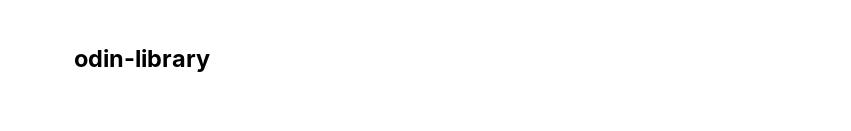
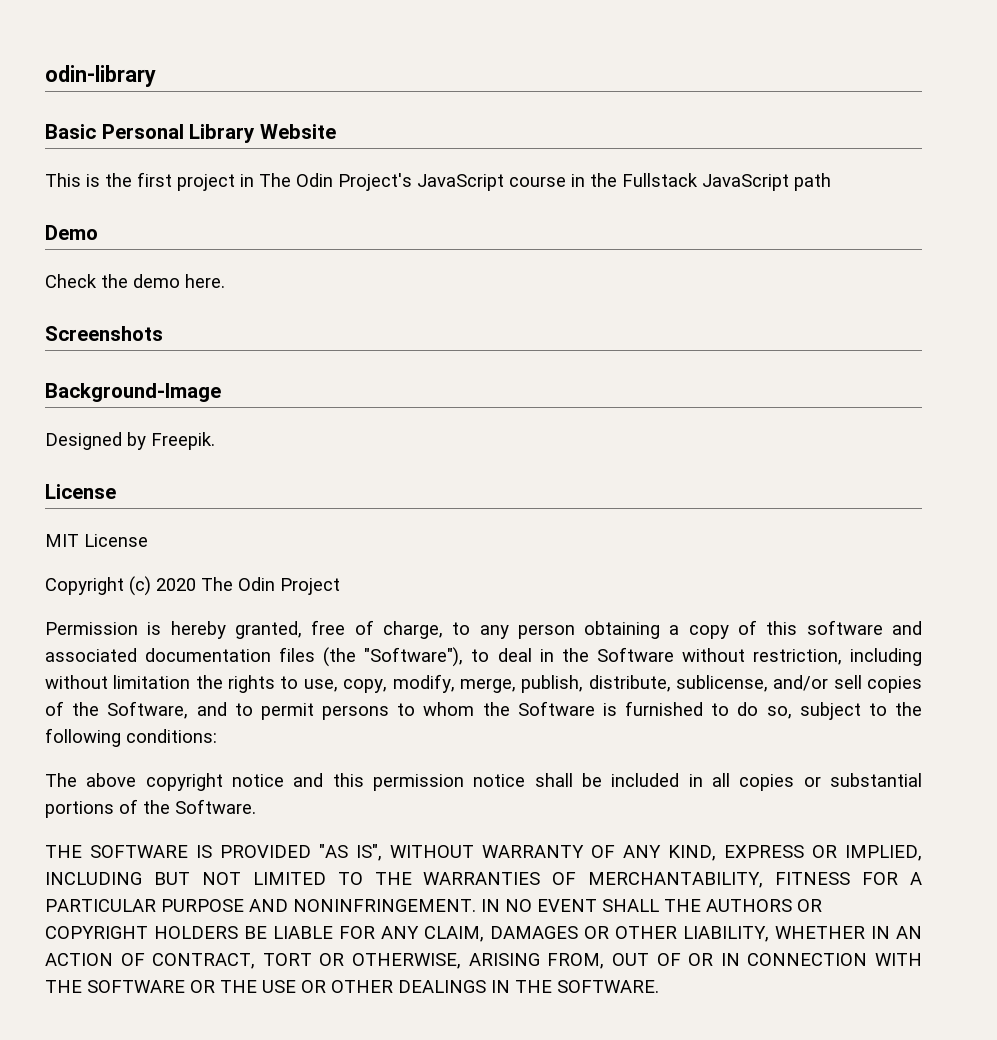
(210, 60) none -> [45,124,336,143] [45,172,831,191] [45,225,98,240] [45,274,225,288] [45,326,163,341] [45,383,221,402] [45,432,215,450] [45,484,116,499] [45,534,148,547] [45,576,340,596] [45,620,922,639] [45,647,922,667] [45,674,922,693] [45,701,922,720] [45,728,217,747] [45,773,923,791] [45,799,256,818] [45,844,922,861] [45,872,922,888] [45,899,822,912] [45,926,922,942] [45,953,923,969] [45,980,659,993] // Basic Personal Library Website // This is the first project in The Odin Project's JavaScript course in the Fullstack JavaScript path // Demo // Check the demo here. // Screenshots // Background-Image // Designed by Freepik. // License // MIT License // Copyright (c) 2020 The Odin Project // Permission is hereby granted, free of charge, to any person obtaining a copy of this software and associated documentation files (the "Software"), to deal in the Software without restriction, including without limitation the rights to use, copy, modify, merge, publish, distribute, sublicense, and/or sell copies of the Software, and to permit persons to whom the Software is furnished to do so, subject to the following conditions: // The above copyright notice and this permission notice shall be included in all copies or substantial portions of the Software. // THE SOFTWARE IS PROVIDED "AS IS", WITHOUT WARRANTY OF ANY KIND, EXPRESS OR IMPLIED, INCLUDING BUT NOT LIMITED TO THE WARRANTIES OF MERCHANTABILITY, FITNESS FOR A PARTICULAR PURPOSE AND NONINFRINGEMENT. IN NO EVENT SHALL THE AUTHORS OR COPYRIGHT HOLDERS BE LIABLE FOR ANY CLAIM, DAMAGES OR OTHER LIABILITY, WHETHER IN AN ACTION OF CONTRACT, TORT OR OTHERWISE, ARISING FROM, OUT OF OR IN CONNECTION WITH THE SOFTWARE OR THE USE OR OTHER DEALINGS IN THE SOFTWARE.

